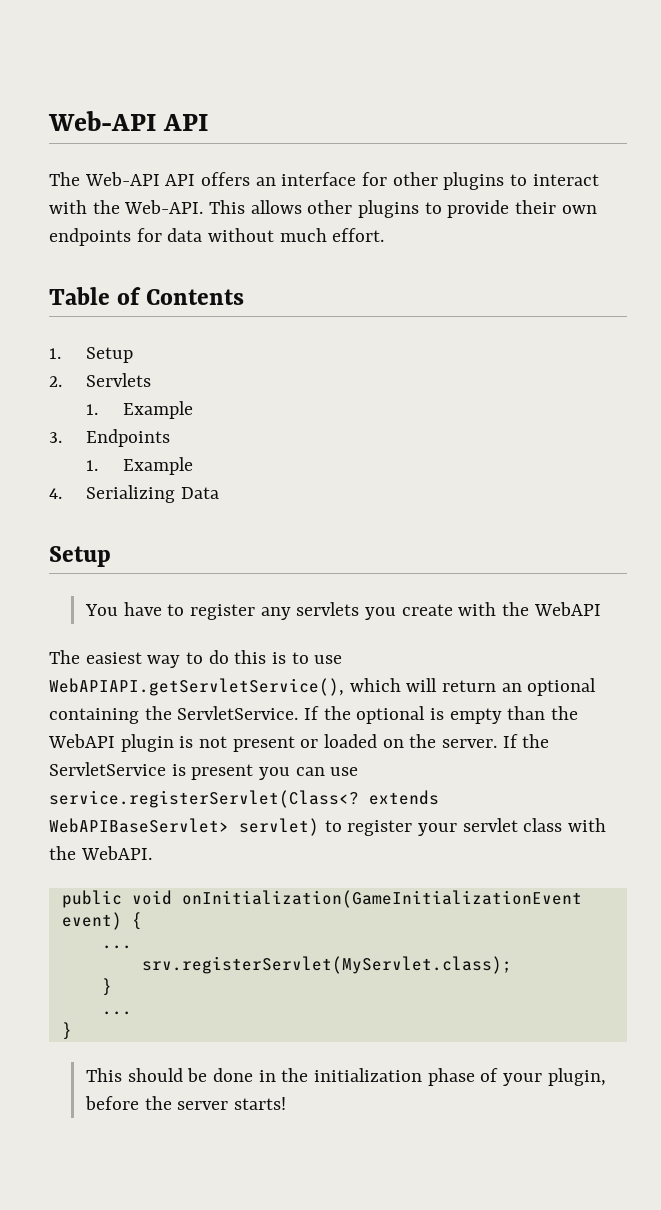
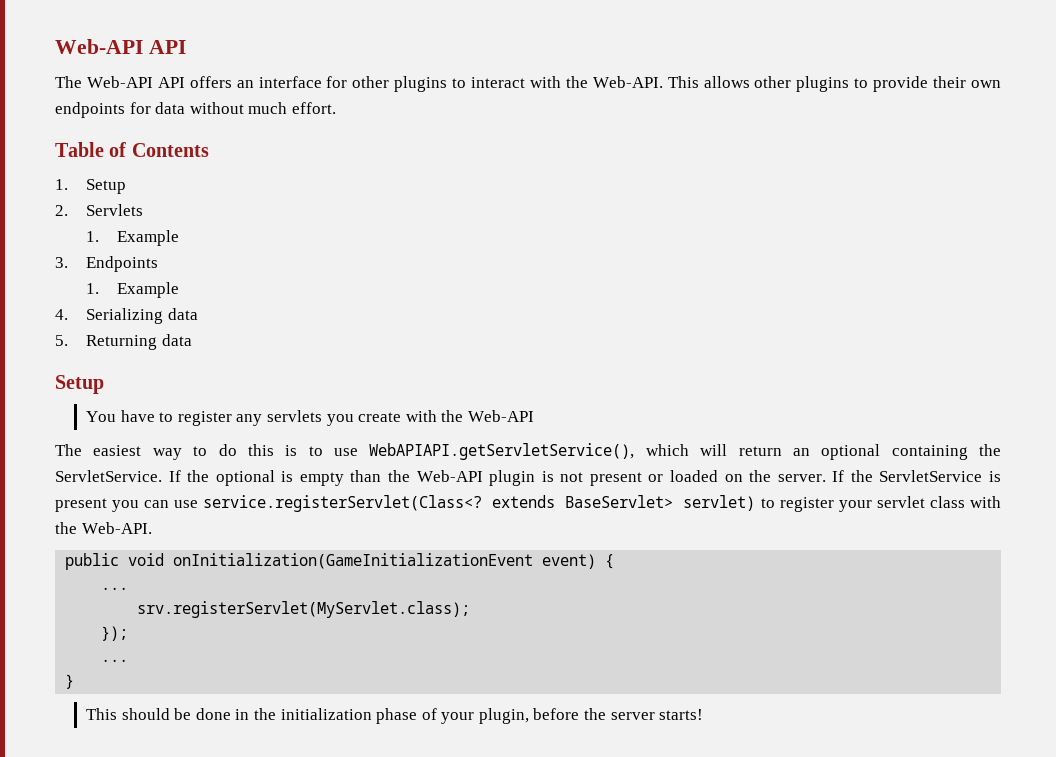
[180,487,219,499] Data -> [167,308,198,320] [55,334,192,350] data // 5. Returning data
[533,602,601,616] WebAPI -> [467,410,534,422] Web-API
[48,734,115,748] WebAPI -> [416,470,483,482] Web-API
[49,818,229,833] WebAPIBaseServlet> -> [565,495,674,508] BaseServlet>
[80,846,152,860] WebAPI. -> [81,522,152,534] Web-API.
[101,978,112,996] } -> [101,626,129,641] });

